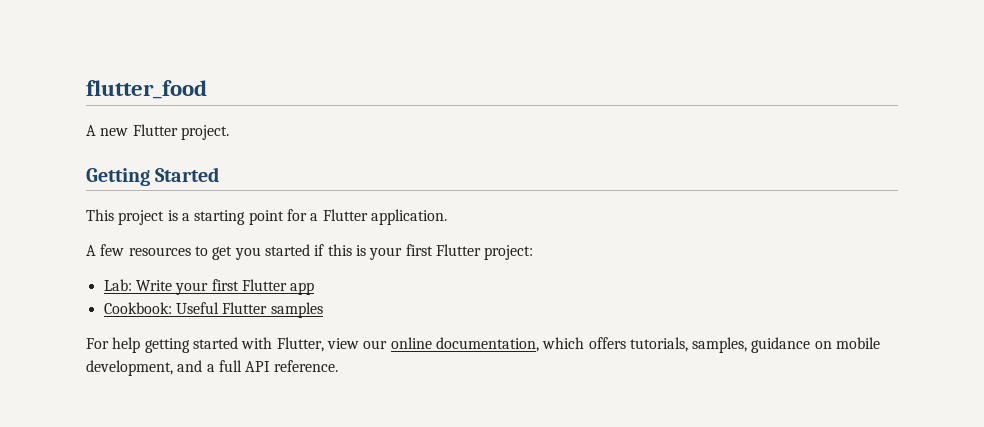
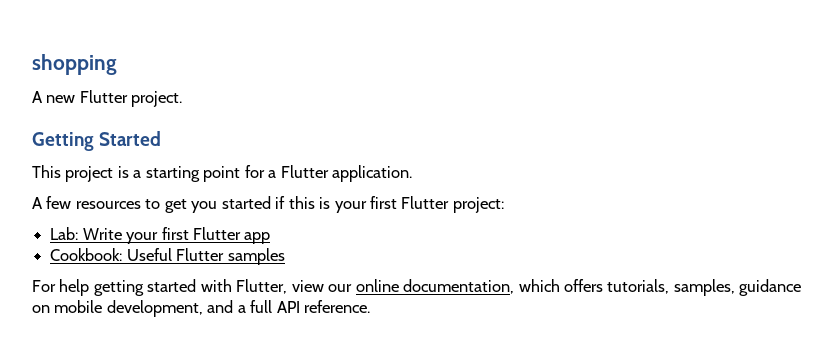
[86,80,207,99] flutter_food -> [32,54,117,75] shopping

